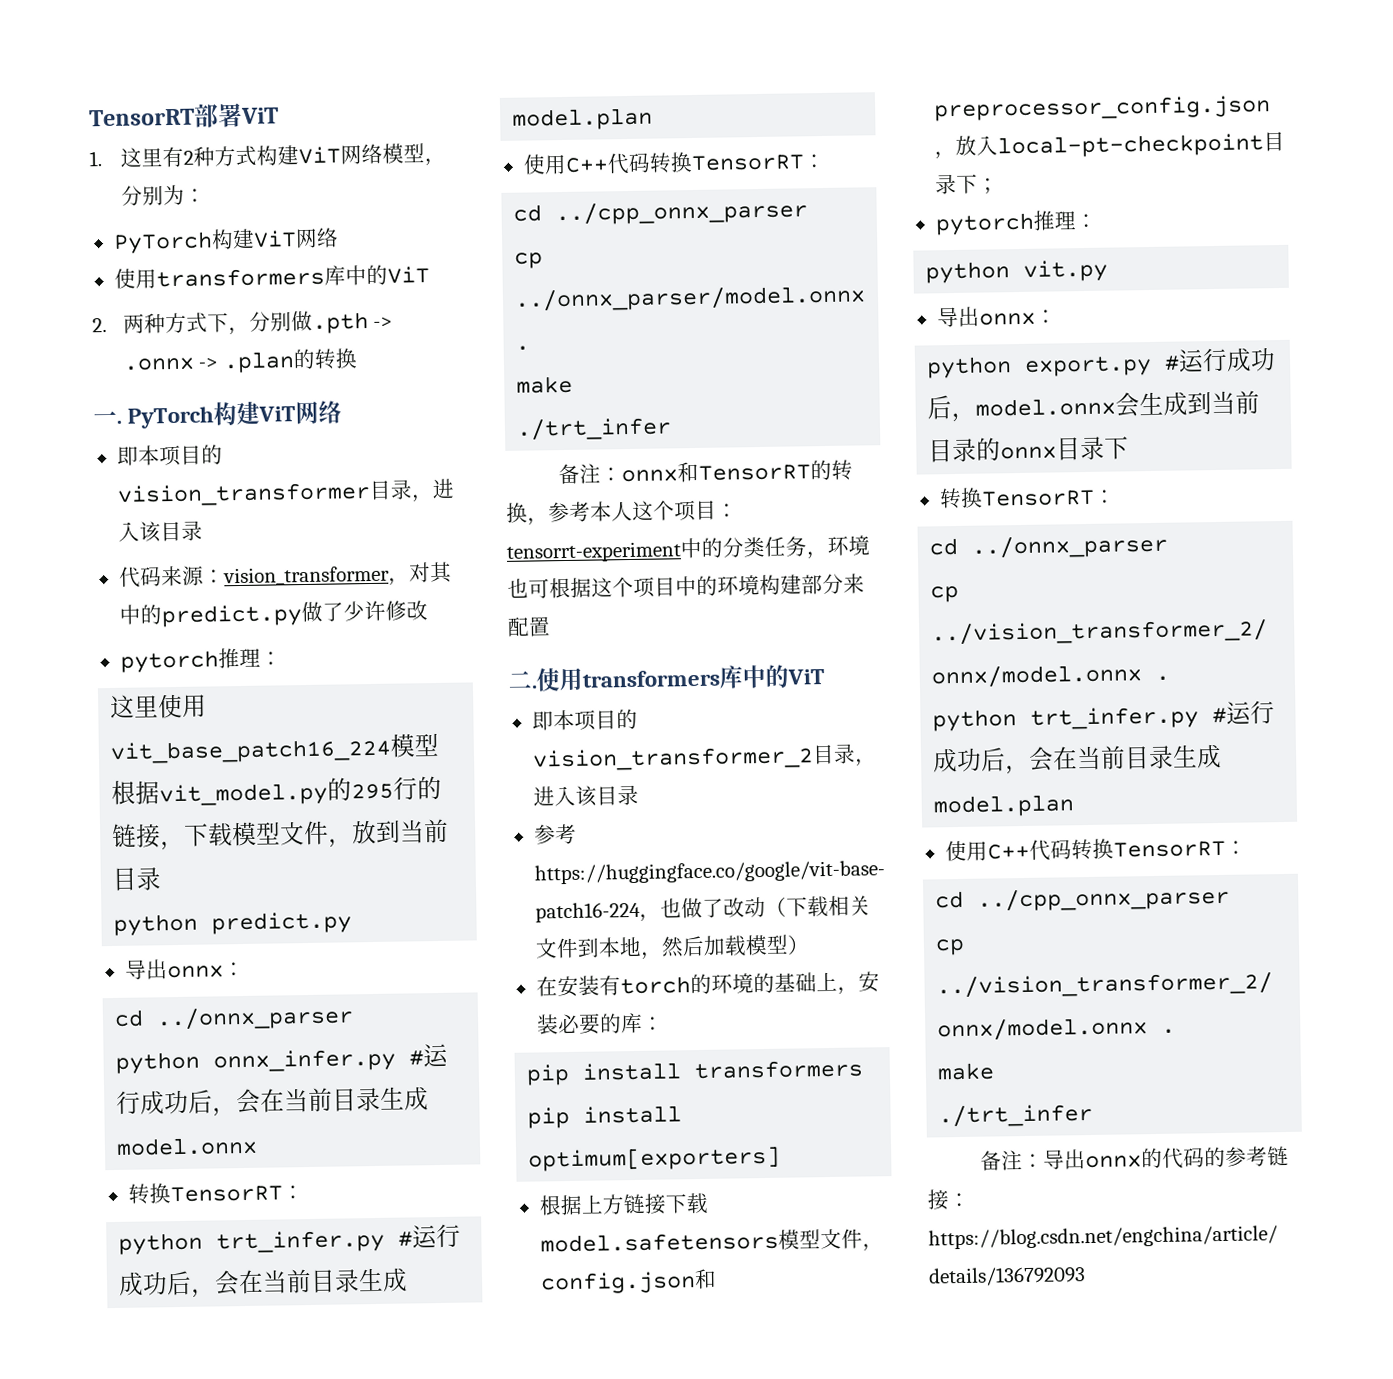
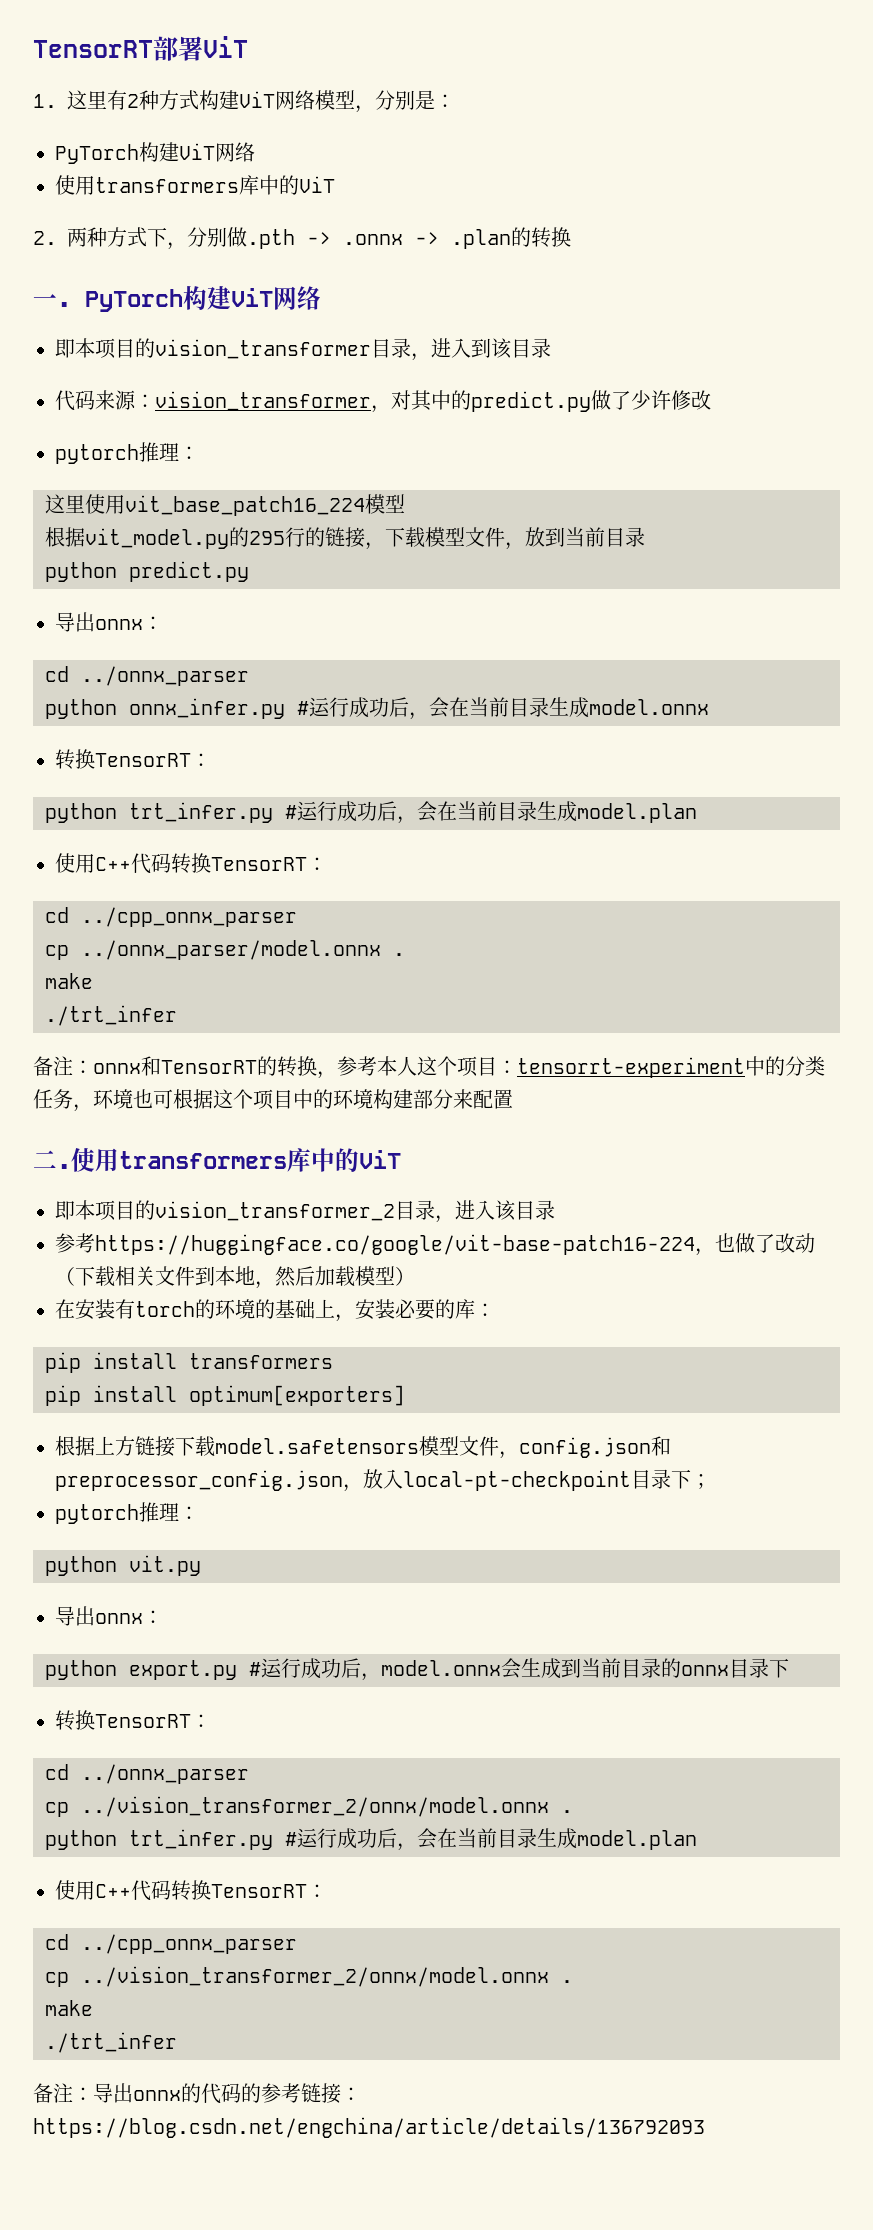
[162,184,185,206] 为 -> [415,90,435,110] 是
(140, 531) none -> [471,338,491,358] 到

